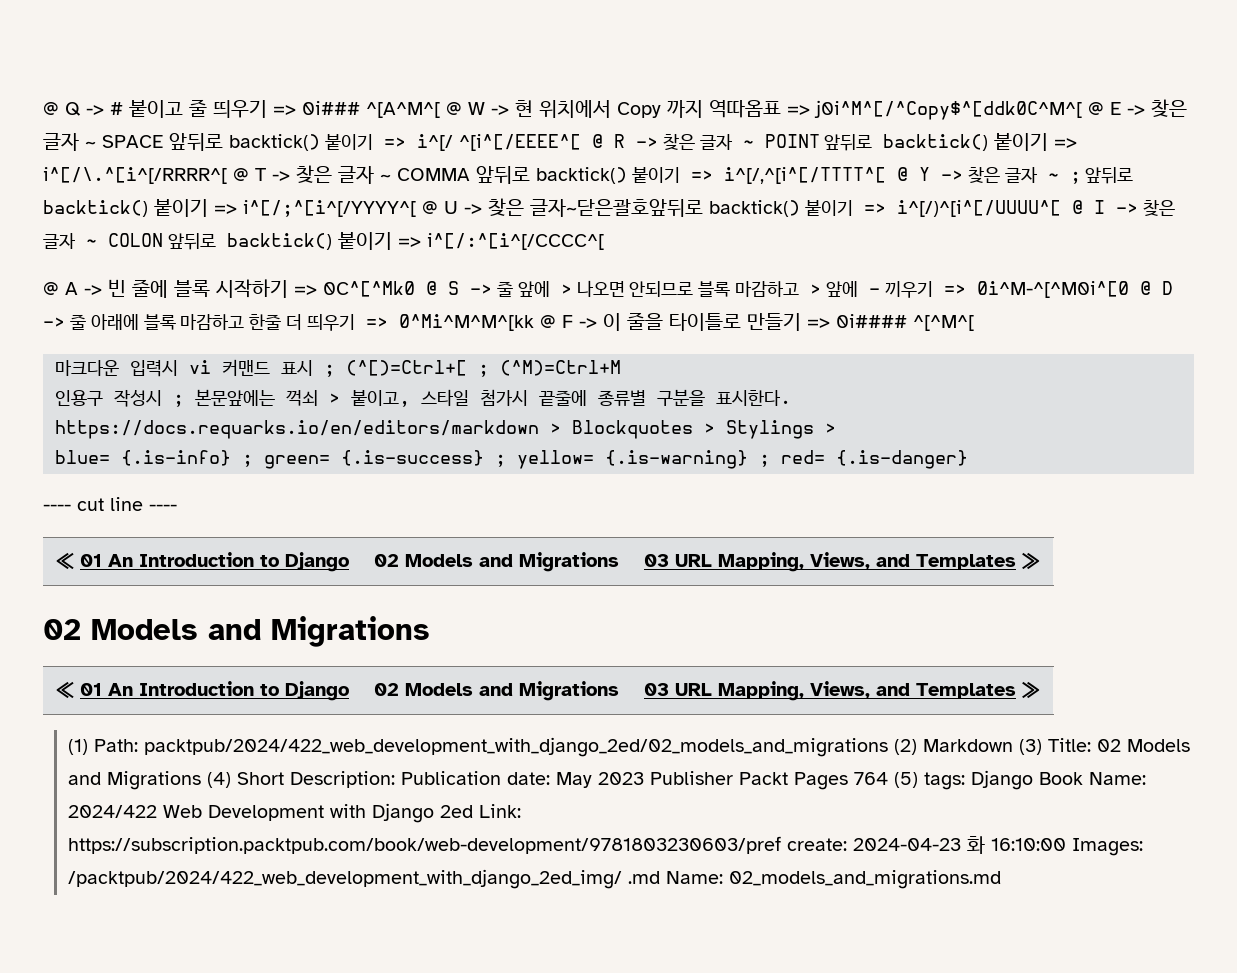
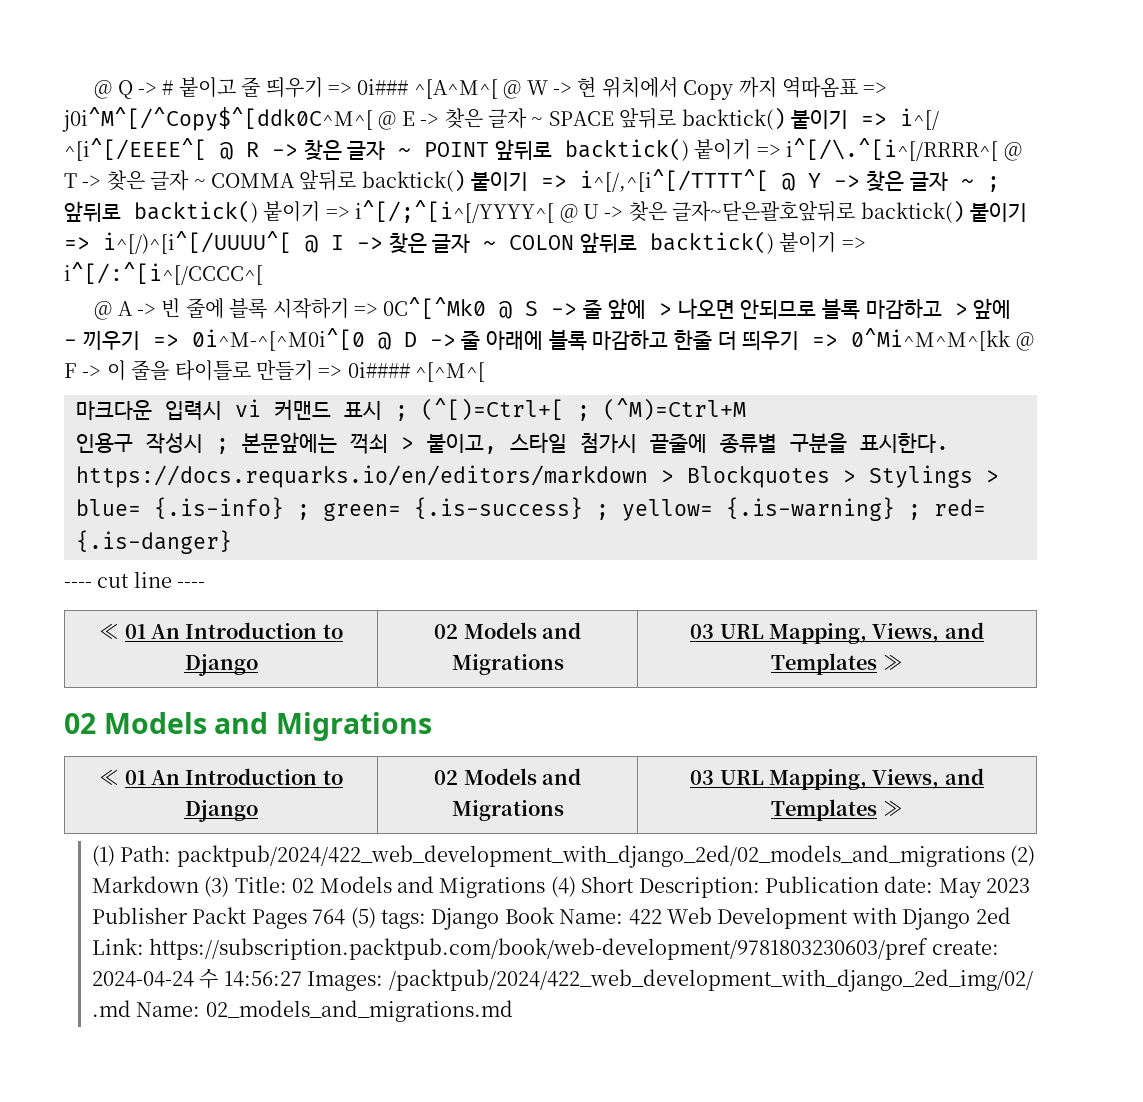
[68,805,158,818] 2024/422 -> [628,909,662,925] 422
[853,836,1144,856] [68,869,623,889] 2024-04-23 화 16:10:00 Images: /packtpub/2024/422_web_development_with_django_2ed_img/ -> [92,968,1033,992] 2024-04-24 수 14:56:27 Images: /packtpub/2024/422_web_development_with_django_2ed_img/02/

